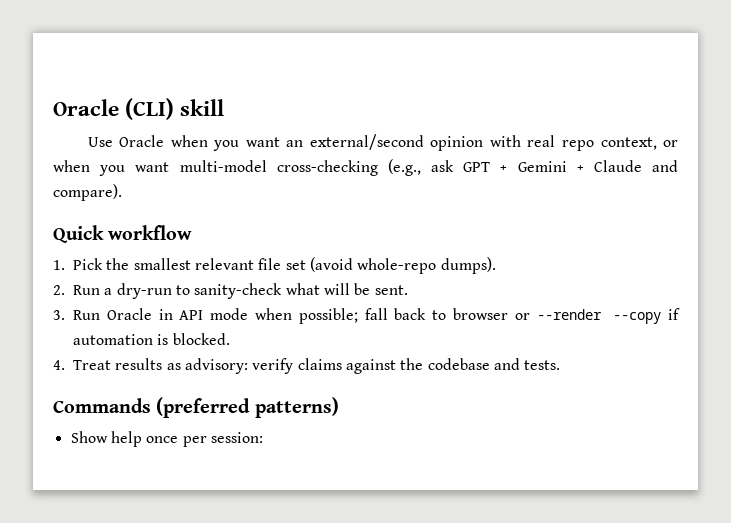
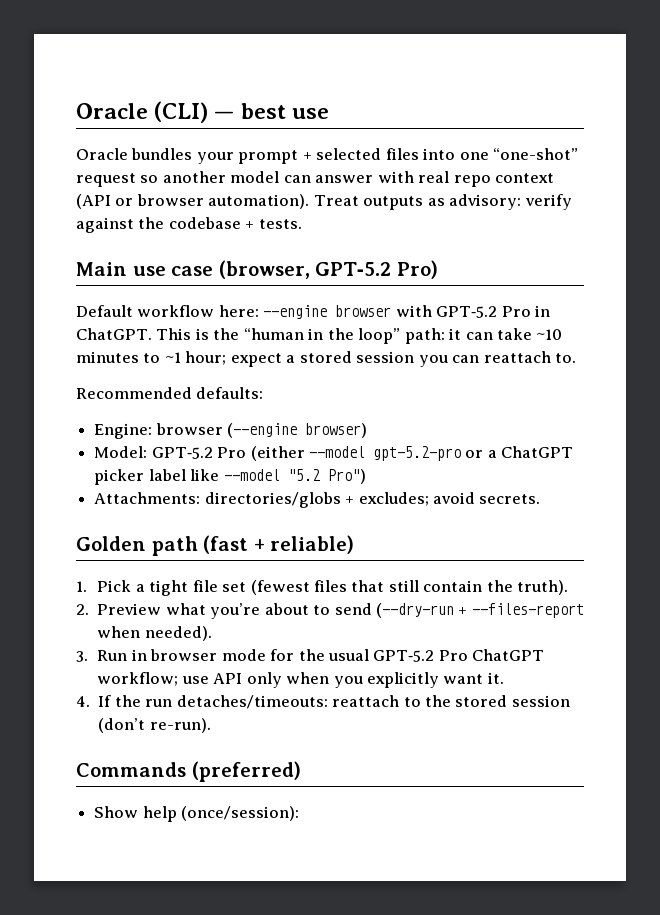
[180,99,225,116] [87,134,678,151] [53,159,678,176] [53,184,122,201] [53,225,193,243] [53,257,496,274] [53,283,408,299] [53,308,680,324] [73,333,230,345] [53,358,561,374] skill // Use Oracle when you want an external/second opinion with real repo context, or when you want multi-model cross-checking (e.g., ask GPT + Gemini + Claude and compare). // Quick workflow // 1. Pick the smallest relevant file set (avoid whole-repo dumps). // 2. Run a dry-run to sanity-check what will be sent. // 3. Run Oracle in API mode when possible; fall back to browser or --render --copy if automation is blocked. // 4. Treat results as advisory: verify claims against the codebase and tests. -> [214,103,329,119] [76,148,579,164] [76,171,555,187] [76,194,572,210] [76,217,302,233] [76,260,438,279] [76,305,551,319] [76,328,563,344] [76,351,577,367] [76,387,264,399] [94,423,368,439] [94,446,574,461] [94,469,366,485] [94,492,541,508] [76,535,355,556] [76,580,569,596] [76,603,584,619] [97,626,212,641] [76,649,545,662] [97,672,504,688] [76,695,570,709] [98,718,211,733] — best use // Oracle bundles your prompt + selected files into one “one-shot” request so another model can answer with real repo context (API or browser automation). Treat outputs as advisory: verify against the codebase + tests. // Main use case (browser, GPT‑5.2 Pro) // Default workflow here: --engine browser with GPT‑5.2 Pro in ChatGPT. This is the “human in the loop” path: it can take ~10 minutes to ~1 hour; expect a stored session you can reattach to. // Recommended defaults: // Engine: browser (--engine browser) // Model: GPT‑5.2 Pro (either --model gpt-5.2-pro or a ChatGPT picker label like --model "5.2 Pro") // Attachments: directories/globs + excludes; avoid secrets. // Golden path (fast + reliable) // 1. Pick a tight file set (fewest files that still contain the truth). // 2. Preview what you’re about to send (--dry-run + --files-report when needed). // 3. Run in browser mode for the usual GPT‑5.2 Pro ChatGPT workflow; use API only when you explicitly want it. // 4. If the run detaches/timeouts: reattach to the stored session (don’t re-run).
[156,397,339,418] (preferred patterns) -> [191,761,301,782] (preferred)
[146,432,263,447] once per session: -> [181,806,300,821] (once/session):

